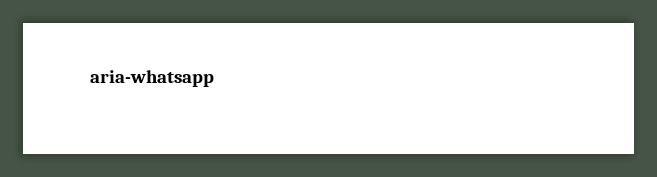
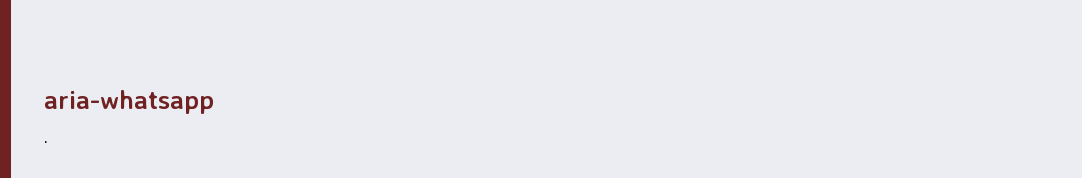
(214, 78) none -> [44,141,48,143] // .

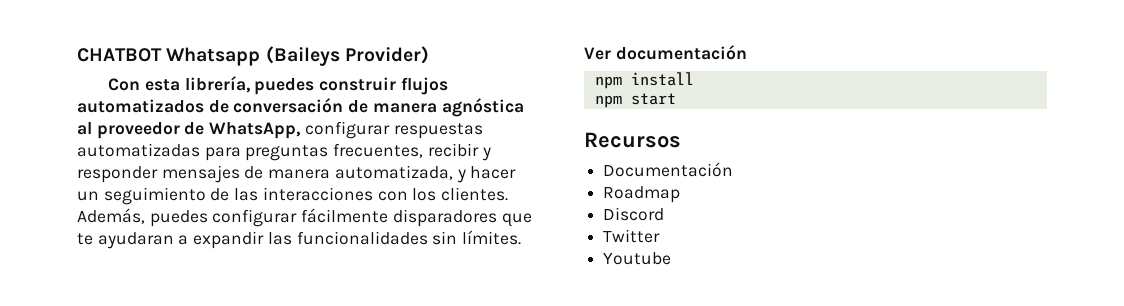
[44,90,214,114] [44,141,48,143] aria-whatsapp // . -> [77,46,429,66] [108,76,448,95] [77,98,524,117] [77,121,483,139] [77,143,491,161] [77,165,517,183] [77,187,509,205] [77,208,532,227] [77,230,522,249] [584,45,747,60] [594,72,694,89] [594,93,676,108] [584,132,681,148] [603,162,734,177] [603,186,681,203] [603,207,665,221] [603,229,661,243] [603,252,672,265] CHATBOT Whatsapp (Baileys Provider) // Con esta librería, puedes construir flujos automatizados de conversación de manera agnóstica al proveedor de WhatsApp, configurar respuestas automatizadas para preguntas frecuentes, recibir y responder mensajes de manera automatizada, y hacer un seguimiento de las interacciones con los clientes. Además, puedes configurar fácilmente disparadores que te ayudaran a expandir las funcionalidades sin límites. Ver documentación // npm install // npm start // Recursos // Documentación // Roadmap // Discord // Twitter // Youtube

